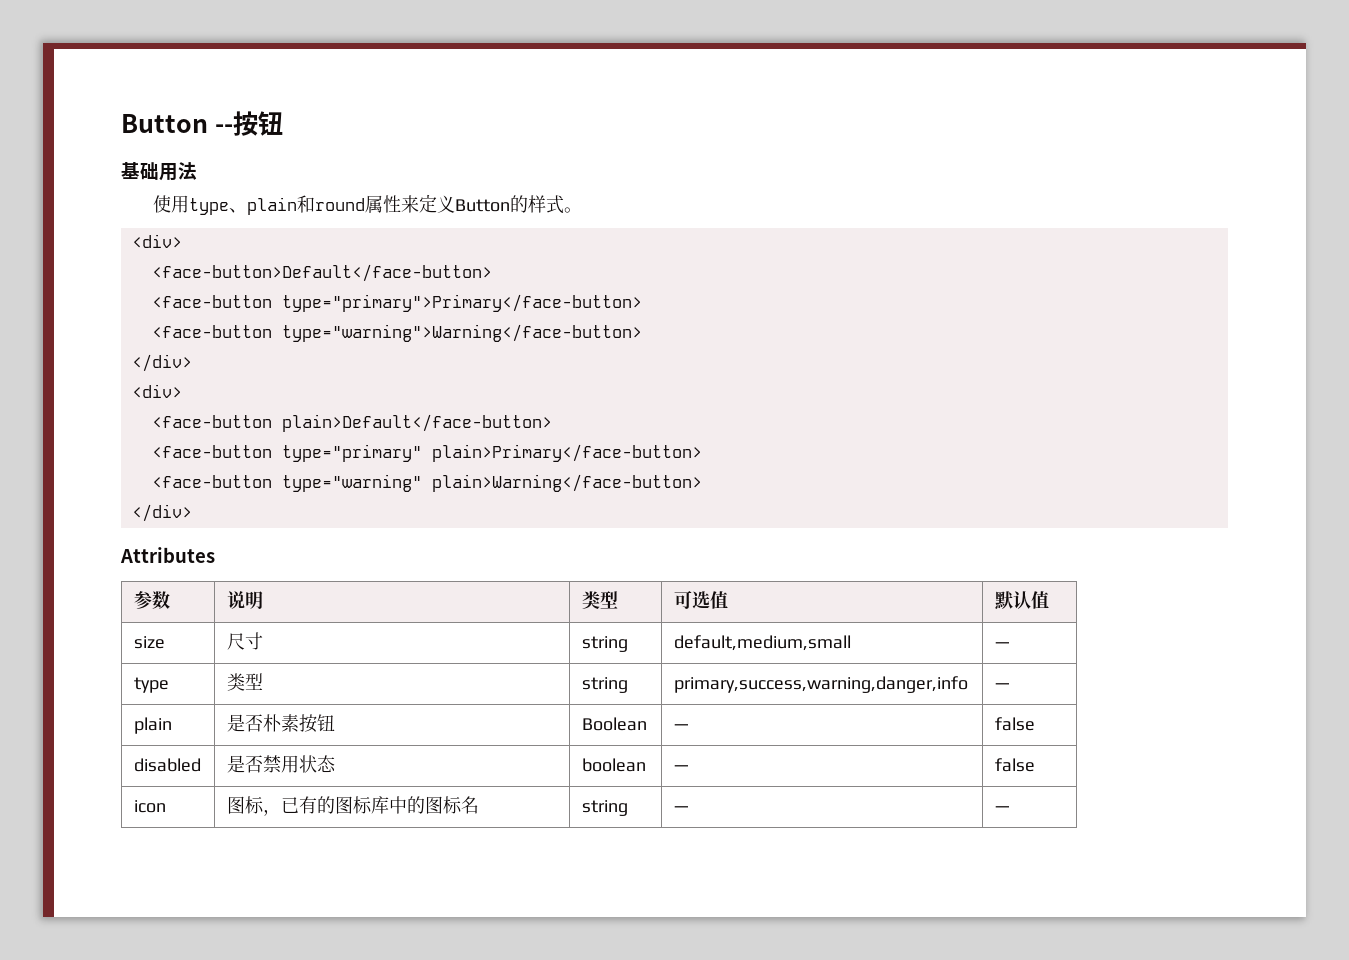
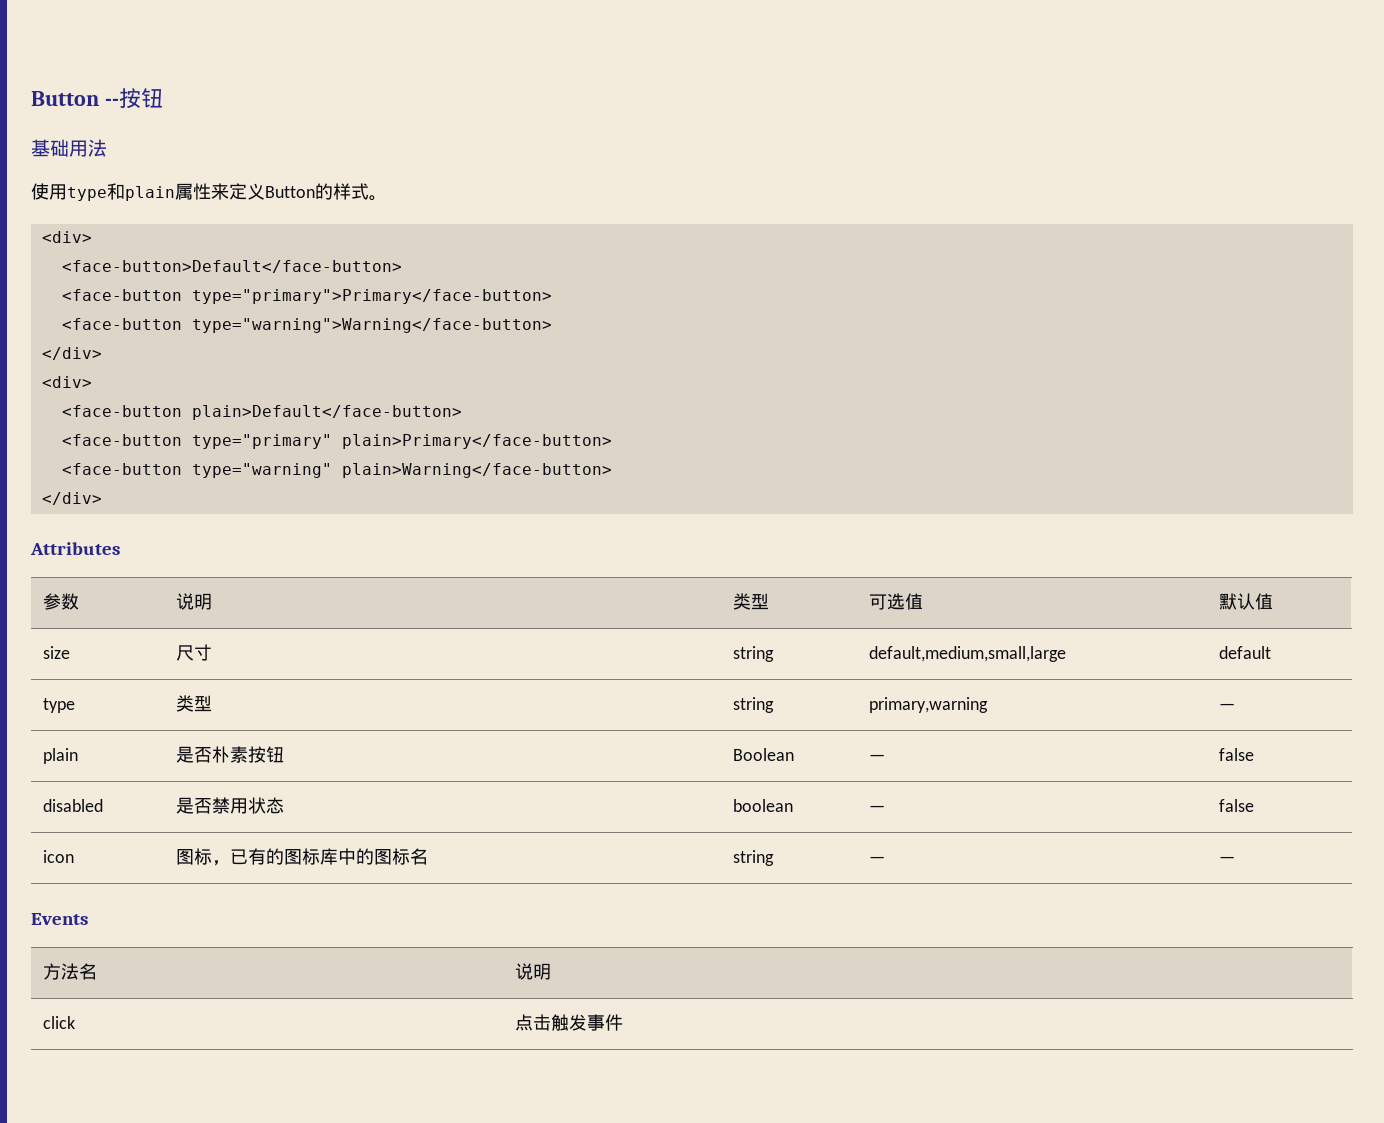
[228,195,365,215] 、plain和round -> [107,183,175,201] 和plain
[673,635,851,651] [994,642,1010,648] default,medium,small | — -> [868,646,1066,662] [1218,646,1271,659] default,medium,small,large | default
[673,676,968,693] primary,success,warning,danger,info -> [868,697,988,713] primary,warning
(1010, 809) none -> [31,913,88,925] [42,963,97,980] [514,963,551,980] [42,1016,75,1029] [514,1014,623,1031] // Events // 方法名 | 说明 // click | 点击触发事件

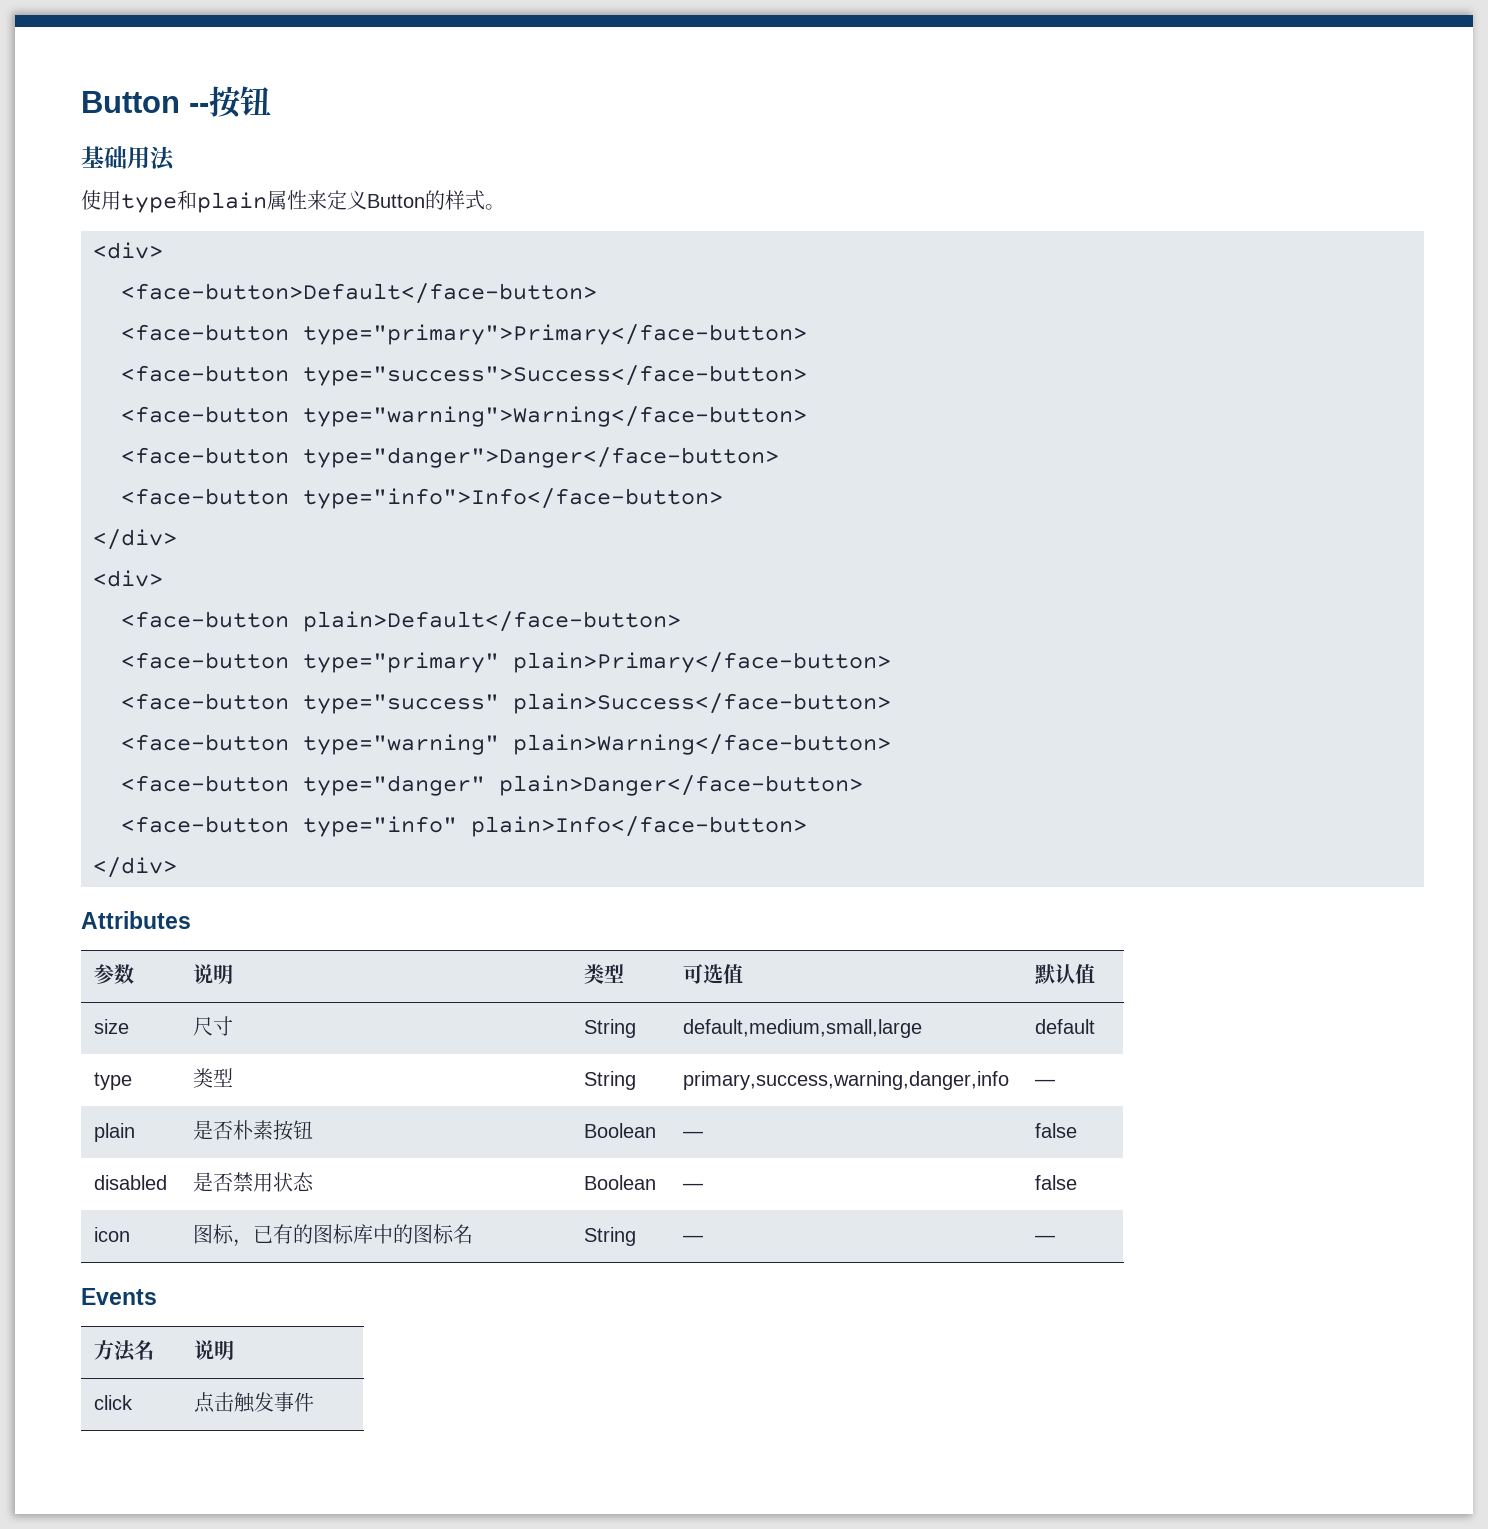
(552, 296) none -> [121,365,807,386] // <face-button type="success">Success</face-button>
(552, 325) none -> [121,447,779,468] [121,488,723,509] // <face-button type="danger">Danger</face-button> // <face-button type="info">Info</face-button>
(612, 441) none -> [121,693,891,714] // <face-button type="success" plain>Success</face-button>
(612, 470) none -> [121,775,863,796] [121,816,807,837] // <face-button type="danger" plain>Danger</face-button> // <face-button type="info" plain>Info</face-button>
[732,646,774,662] string -> [583,1019,636,1038] String
[732,697,774,713] [868,697,988,713] string | primary,warning -> [583,1071,636,1090] [682,1071,1009,1090] String | primary,success,warning,danger,info
[732,799,793,812] boolean -> [583,1175,656,1190] Boolean
[732,850,774,866] string -> [583,1227,636,1246] String

